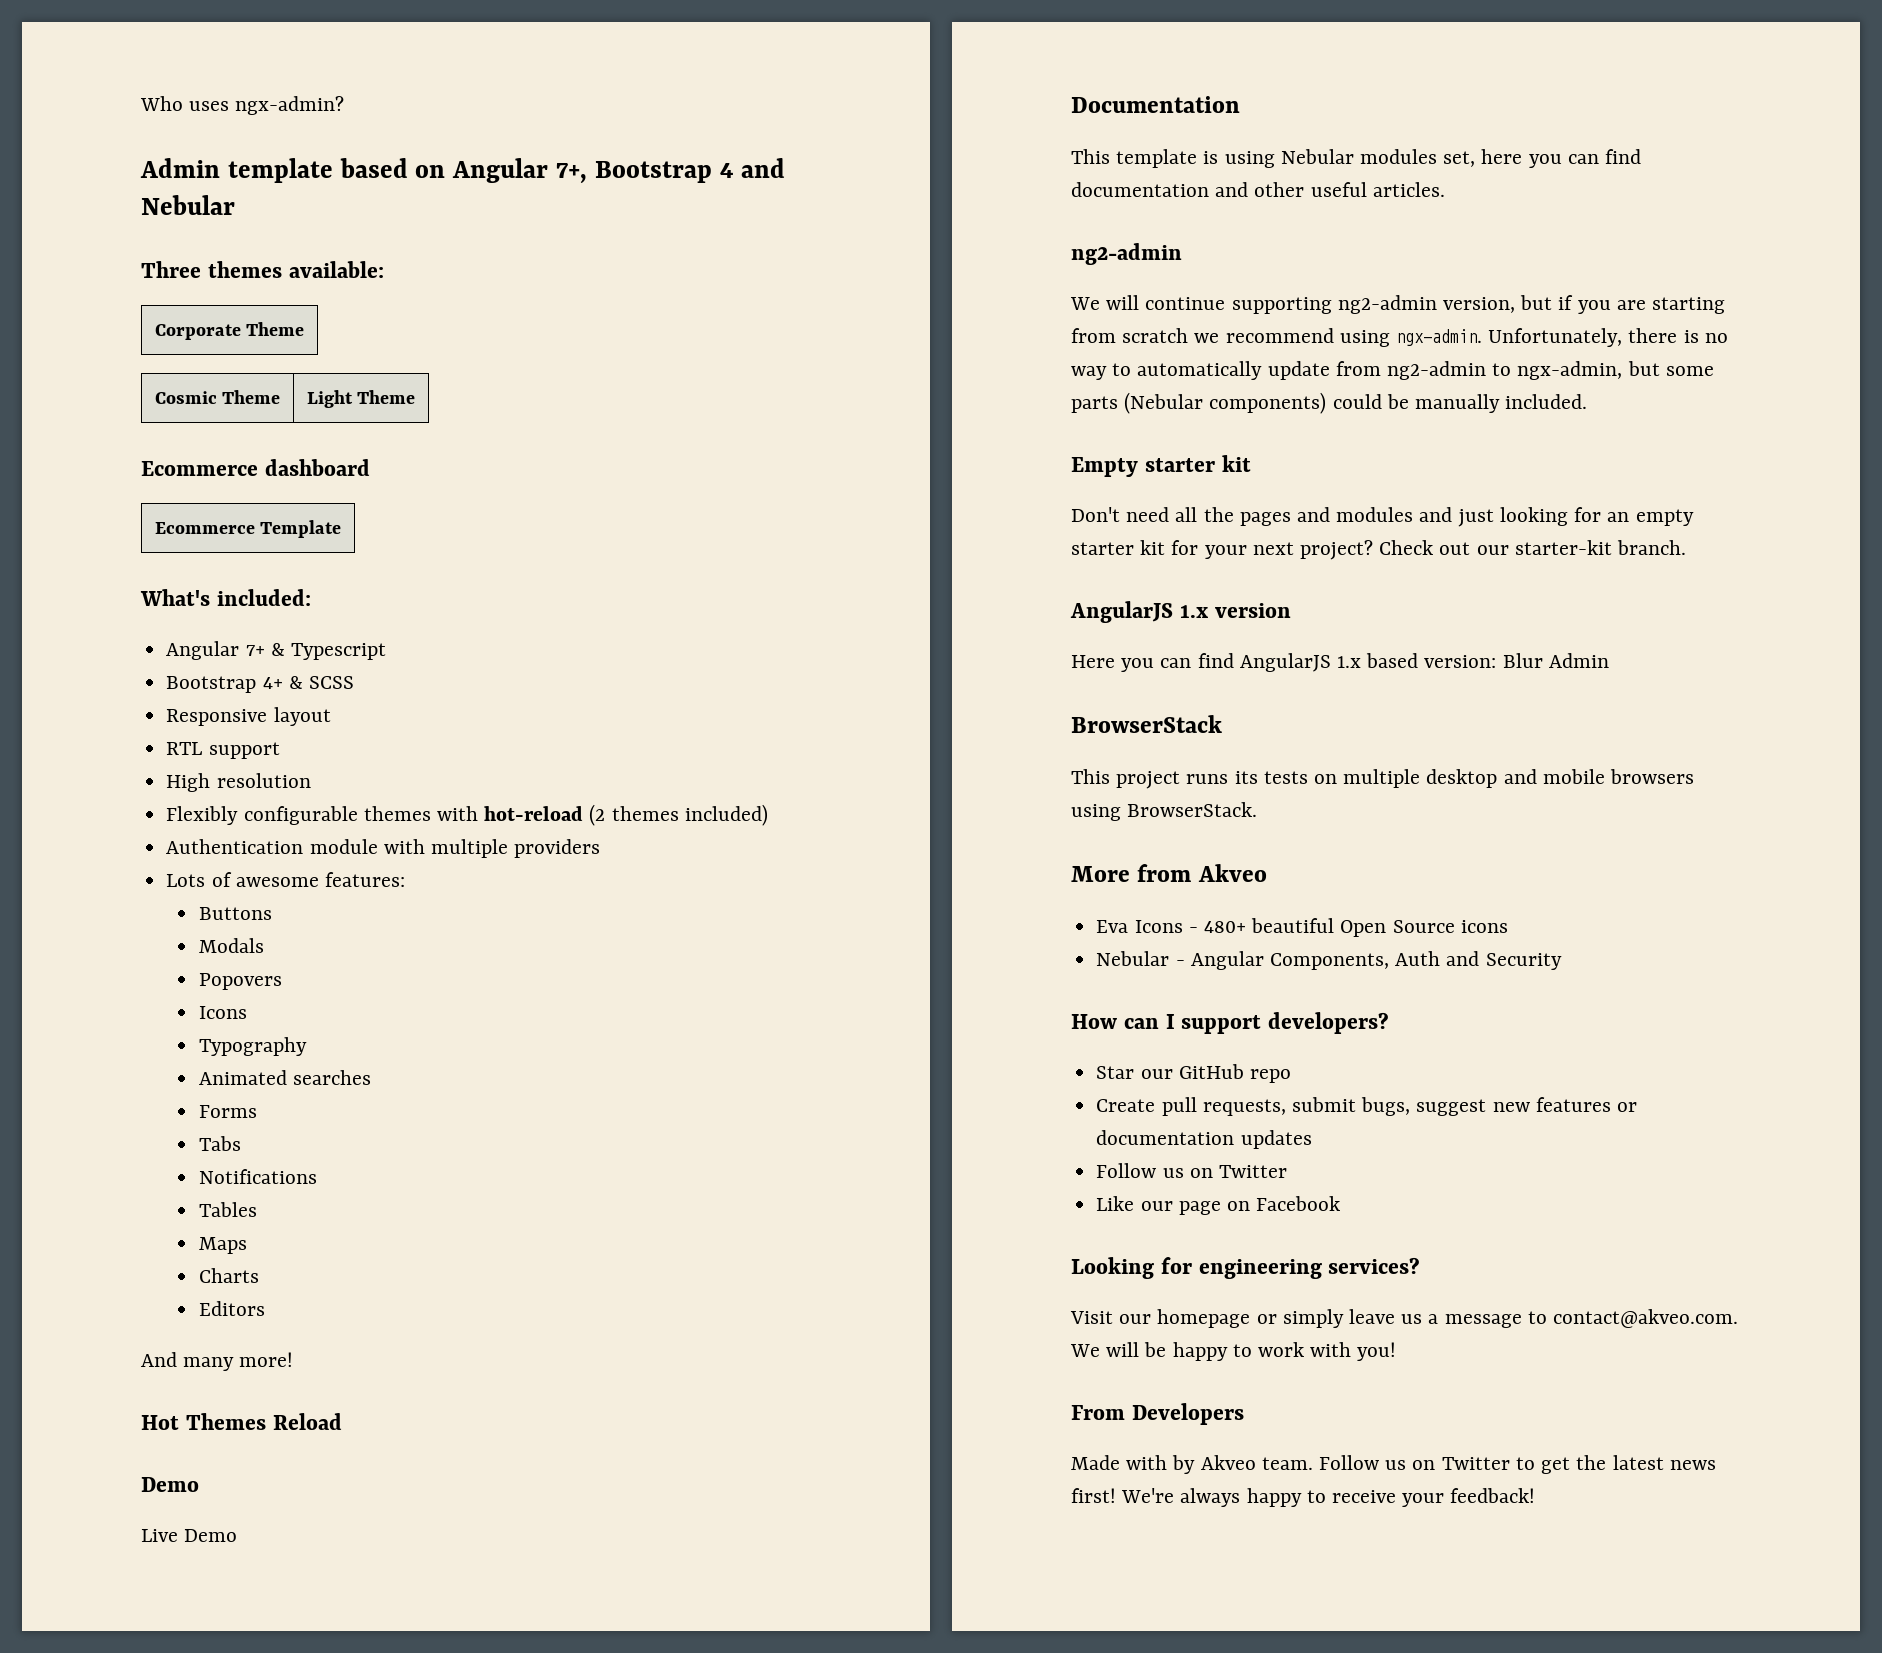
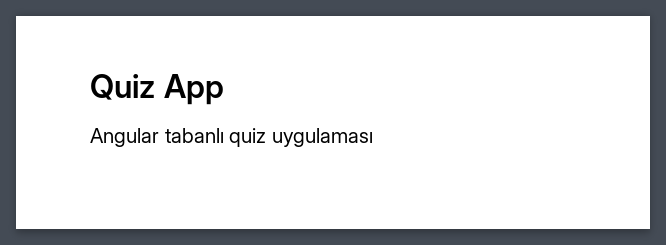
[140,96,345,115] [140,158,785,184] [141,195,235,215] [141,261,384,278] [154,322,305,340] [154,390,281,404] [306,390,416,408] [141,459,370,476] [154,520,342,538] [140,589,311,606] [166,641,386,660] [166,676,354,693] [166,707,331,726] [166,742,280,759] [166,773,311,792] [166,804,768,826] [166,839,601,858] [166,872,405,887] [198,907,272,920] [198,938,264,953] [198,973,282,990] [198,1006,247,1019] [198,1037,307,1056] [198,1070,372,1085] [198,1105,257,1118] [198,1136,241,1151] [198,1169,317,1184] [198,1202,257,1217] [198,1237,247,1254] [198,1268,259,1283] [198,1301,265,1316] [141,1352,294,1371] [141,1413,342,1430] [141,1477,199,1492] [141,1529,238,1542] [1071,96,1240,113] [1071,149,1642,168] [1071,182,1445,197] [1071,243,1182,265] [1070,295,1726,314] [1071,328,1728,347] [1071,361,1714,380] [1071,392,1588,414] [1071,455,1251,477] [1071,507,1694,527] [1071,540,1687,560] [1070,601,1291,623] [1071,653,1609,672] [1071,715,1222,733] [1071,769,1695,789] [1071,802,1258,821] [1071,864,1267,882] [1096,918,1508,937] [1096,951,1562,970] [1071,1012,1389,1034] [1096,1064,1291,1083] [1096,1097,1637,1116] [1096,1130,1312,1149] [1096,1163,1287,1178] [1096,1196,1341,1215] [1071,1257,1421,1279] [1070,1309,1739,1328] [1070,1342,1397,1361] [1071,1403,1244,1425] [1071,1455,1716,1474] [1071,1488,1536,1507] Who uses ngx-admin? // Admin template based on Angular 7+, Bootstrap 4 and Nebular // Three themes available: // Corporate Theme // Cosmic Theme | Light Theme // Ecommerce dashboard // Ecommerce Template // What's included: // Angular 7+ & Typescript // Bootstrap 4+ & SCSS // Responsive layout // RTL support // High resolution // Flexibly configurable themes with hot-reload (2 themes included) // Authentication module with multiple providers // Lots of awesome features: // Buttons // Modals // Popovers // Icons // Typography // Animated searches // Forms // Tabs // Notifications // Tables // Maps // Charts // Editors // And many more! // Hot Themes Reload // Demo // Live Demo // Documentation // This template is using Nebular modules set, here you can find documentation and other useful articles. // ng2-admin // We will continue supporting ng2-admin version, but if you are starting from scratch we recommend using ngx-admin. Unfortunately, there is no way to automatically update from ng2-admin to ngx-admin, but some parts (Nebular components) could be manually included. // Empty starter kit // Don't need all the pages and modules and just looking for an empty starter kit for your next project? Check out our starter-kit branch. // AngularJS 1.x version // Here you can find AngularJS 1.x based version: Blur Admin // BrowserStack // This project runs its tests on multiple desktop and mobile browsers using BrowserStack. // More from Akveo // Eva Icons - 480+ beautiful Open Source icons // Nebular - Angular Components, Auth and Security // How can I support developers? // Star our GitHub repo // Create pull requests, submit bugs, suggest new features or documentation updates // Follow us on Twitter // Like our page on Facebook // Looking for engineering services? // Visit our homepage or simply leave us a message to contact@akveo.com. We will be happy to work with you! // From Developers // Made with by Akveo team. Follow us on Twitter to get the latest news first! We're always happy to receive your feedback! -> [90,74,224,105] [90,128,373,147] Quiz App // Angular tabanlı quiz uygulaması

